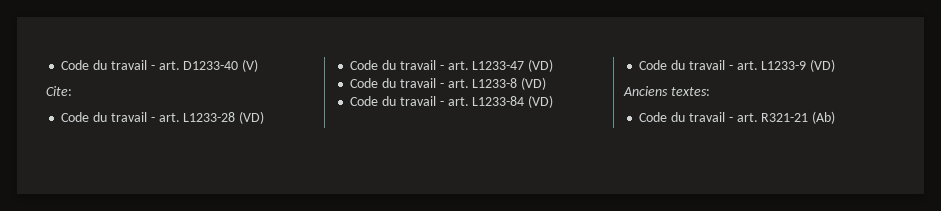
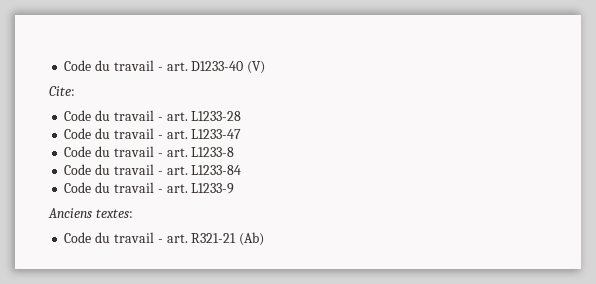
[239,111,265,124] (VD) -> (242, 116) none
[528,59,554,72] (VD) -> (242, 134) none
[521,77,547,90] (VD) -> (235, 152) none
[528,95,554,108] (VD) -> (242, 170) none
[810,59,836,72] (VD) -> (235, 188) none

